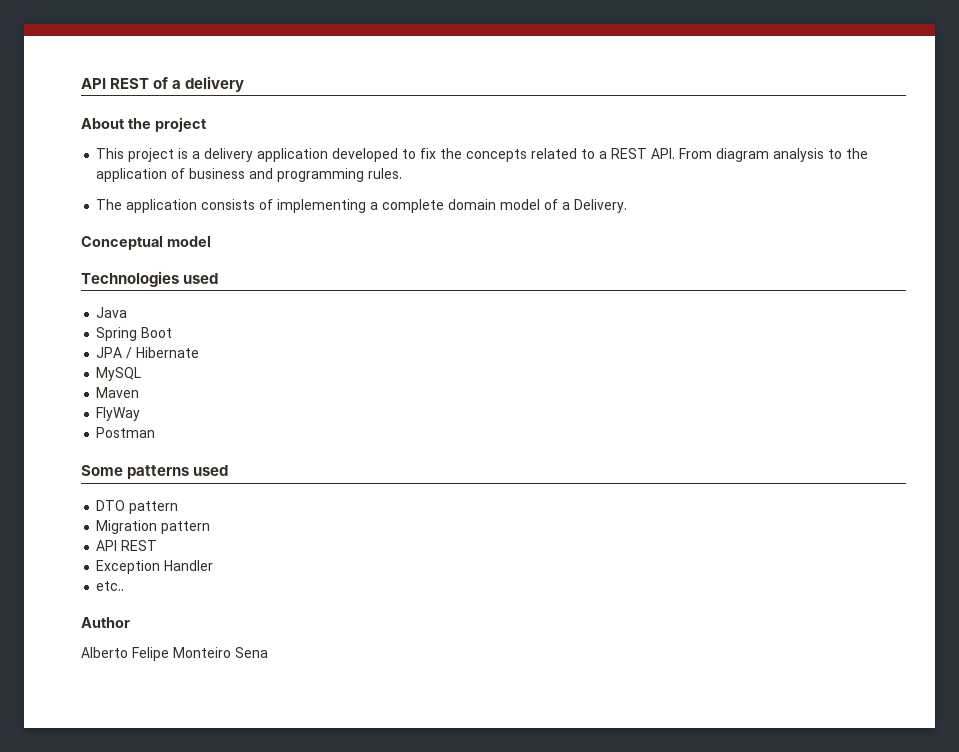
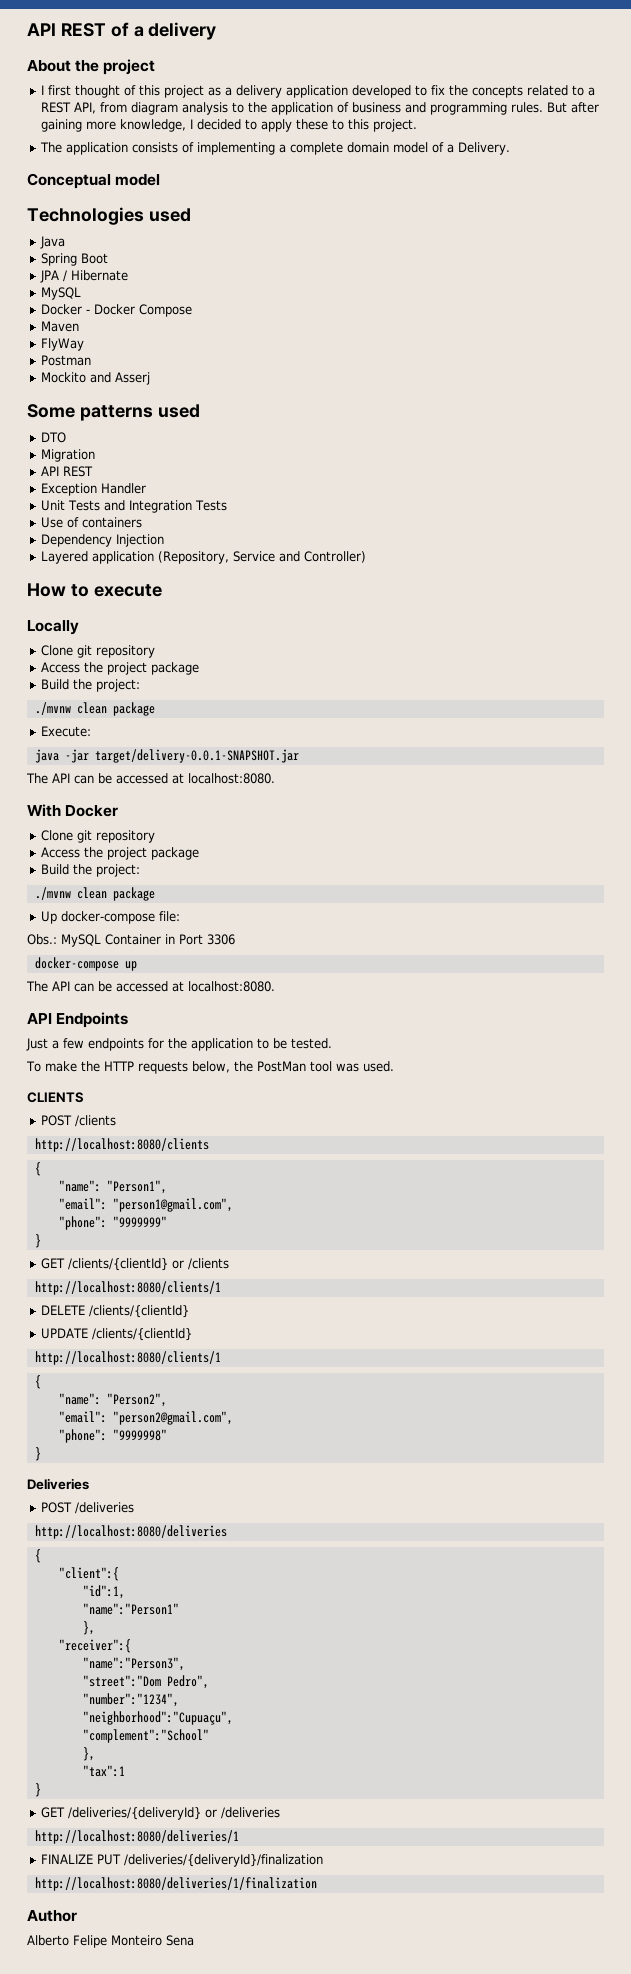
[96,148,189,162] This project is -> [41,85,222,98] I first thought of this project as
[651,148,713,159] API. From -> [74,102,128,114] API, from
(403, 173) none -> [547,102,600,113] [41,119,418,132] But after gaining more knowledge, I decided to apply these to this project.
(142, 374) none -> [41,304,193,317] // Docker - Docker Compose
(156, 432) none -> [41,372,151,385] // Mockito and Asserj
[129,501,179,514] pattern -> (67, 437) none
[161,521,211,534] pattern -> (96, 455) none
[96,581,125,591] etc.. -> [41,500,228,513] [41,517,143,528] [41,534,165,547] [41,551,367,564] [27,583,162,597] [27,620,79,635] [41,645,156,658] [41,662,200,675] [41,679,141,692] [34,702,155,716] [41,726,92,737] [34,749,299,763] [26,773,275,784] [27,804,119,817] [41,830,156,843] [41,847,200,860] [41,864,141,877] [34,887,155,901] [41,911,181,924] [27,934,235,947] [34,957,137,971] [26,981,275,992] [27,1012,129,1028] [26,1038,332,1051] [26,1061,394,1074] [27,1092,84,1103] [41,1115,117,1127] [34,1138,209,1152] [34,1162,41,1176] [58,1180,167,1194] [58,1198,233,1212] [58,1216,167,1230] [34,1234,41,1248] [41,1258,230,1271] [34,1281,221,1295] [41,1305,190,1318] [41,1328,193,1341] [34,1351,221,1365] [34,1375,41,1389] [58,1393,167,1407] [58,1411,233,1425] [58,1429,167,1443] [34,1447,41,1461] [27,1478,89,1490] [41,1502,135,1514] [34,1525,227,1539] [34,1549,41,1563] [58,1567,119,1581] [82,1585,125,1599] [82,1603,179,1615] [82,1621,95,1635] [58,1639,131,1653] [82,1657,185,1671] [82,1675,209,1689] [82,1693,179,1707] [82,1711,233,1725] [82,1729,209,1743] [82,1747,95,1761] [82,1765,125,1777] [34,1783,41,1797] [41,1807,281,1820] [34,1830,239,1844] [41,1854,324,1867] [34,1877,317,1891] Unit Tests and Integration Tests // Use of containers // Dependency Injection // Layered application (Repository, Service and Controller) // How to execute // Locally // Clone git repository // Access the project package // Build the project: // ./mvnw clean package // Execute: // java -jar target/delivery-0.0.1-SNAPSHOT.jar // The API can be accessed at localhost:8080. // With Docker // Clone git repository // Access the project package // Build the project: // ./mvnw clean package // Up docker-compose file: // Obs.: MySQL Container in Port 3306 // docker-compose up // The API can be accessed at localhost:8080. // API Endpoints // Just a few endpoints for the application to be tested. // To make the HTTP requests below, the PostMan tool was used. // CLIENTS // POST /clients // http://localhost:8080/clients // { // "name": "Person1", // "email": "person1@gmail.com", // "phone": "9999999" // } // GET /clients/{clientId} or /clients // http://localhost:8080/clients/1 // DELETE /clients/{clientId} // UPDATE /clients/{clientId} // http://localhost:8080/clients/1 // { // "name": "Person2", // "email": "person2@gmail.com", // "phone": "9999998" // } // Deliveries // POST /deliveries // http://localhost:8080/deliveries // { // "client":{ // "id":1, // "name":"Person1" // }, // "receiver":{ // "name":"Person3", // "street":"Dom Pedro", // "number":"1234", // "neighborhood":"Cupuaçu", // "complement":"School" // }, // "tax":1 // } // GET /deliveries/{deliveryId} or /deliveries // http://localhost:8080/deliveries/1 // FINALIZE PUT /deliveries/{deliveryId}/finalization // http://localhost:8080/deliveries/1/finalization

